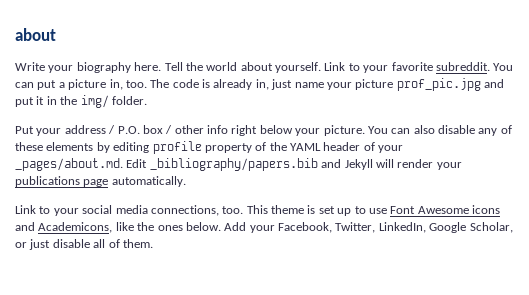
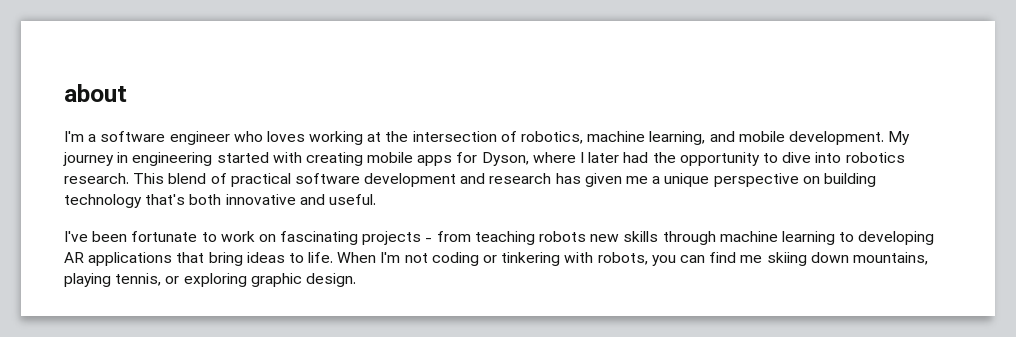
[15,62,514,73] [15,78,504,91] [15,95,147,108] [15,125,512,136] [15,141,404,154] [15,158,462,171] [15,176,186,187] [15,205,500,216] [15,222,513,233] [15,239,153,250] Write your biography here. Tell the world about yourself. Link to your favorite subreddit. You can put a picture in, too. The code is already in, just name your picture prof_pic.jpg and put it in the img/ folder. // Put your address / P.O. box / other info right below your picture. You can also disable any of these elements by editing profile property of the YAML header of your _pages/about.md. Edit _bibliography/papers.bib and Jekyll will render your publications page automatically. // Link to your social media connections, too. This theme is set up to use Font Awesome icons and Academicons, like the ones below. Add your Facebook, Twitter, LinkedIn, Google Scholar, or just disable all of them. -> [64,131,911,145] [63,152,905,166] [64,173,876,187] [64,194,376,208] [64,231,935,245] [64,252,928,266] [64,273,356,287] I'm a software engineer who loves working at the intersection of robotics, machine learning, and mobile development. My journey in engineering started with creating mobile apps for Dyson, where I later had the opportunity to dive into robotics research. This blend of practical software development and research has given me a unique perspective on building technology that's both innovative and useful. // I've been fortunate to work on fascinating projects - from teaching robots new skills through machine learning to developing AR applications that bring ideas to life. When I'm not coding or tinkering with robots, you can find me skiing down mountains, playing tennis, or exploring graphic design.

